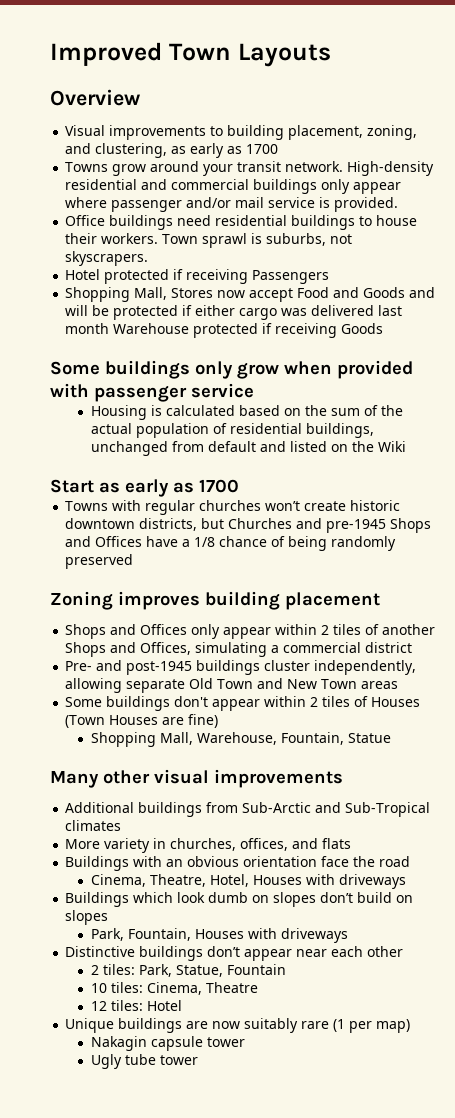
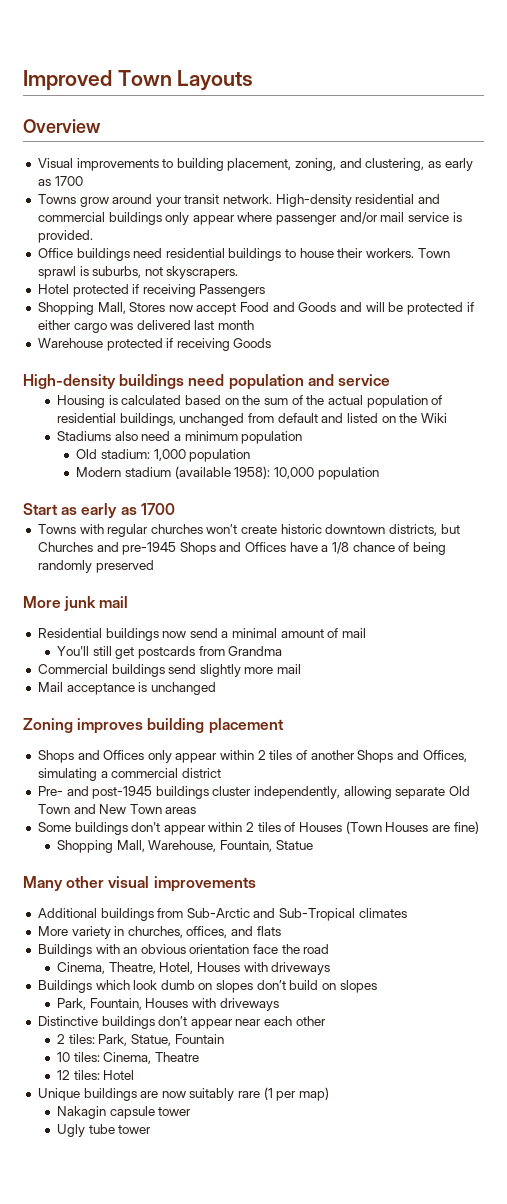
(110, 328) none -> (255, 325) //
[50,360,413,379] [50,383,187,402] Some buildings only grow when provided with passenger -> [23,374,334,390] High-density buildings need population and
(406, 446) none -> [57,431,303,444] [76,449,251,462] [76,466,379,480] // Stadiums also need a minimum population // Old stadium: 1,000 population // Modern stadium (available 1958): 10,000 population
(134, 561) none -> [23,596,129,611] [37,628,367,641] [57,646,283,659] [37,664,302,677] [37,682,216,695] // More junk mail // Residential buildings now send a minimal amount of mail // You'll still get postcards from Grandma // Commercial buildings send slightly more mail // Mail acceptance is unchanged

